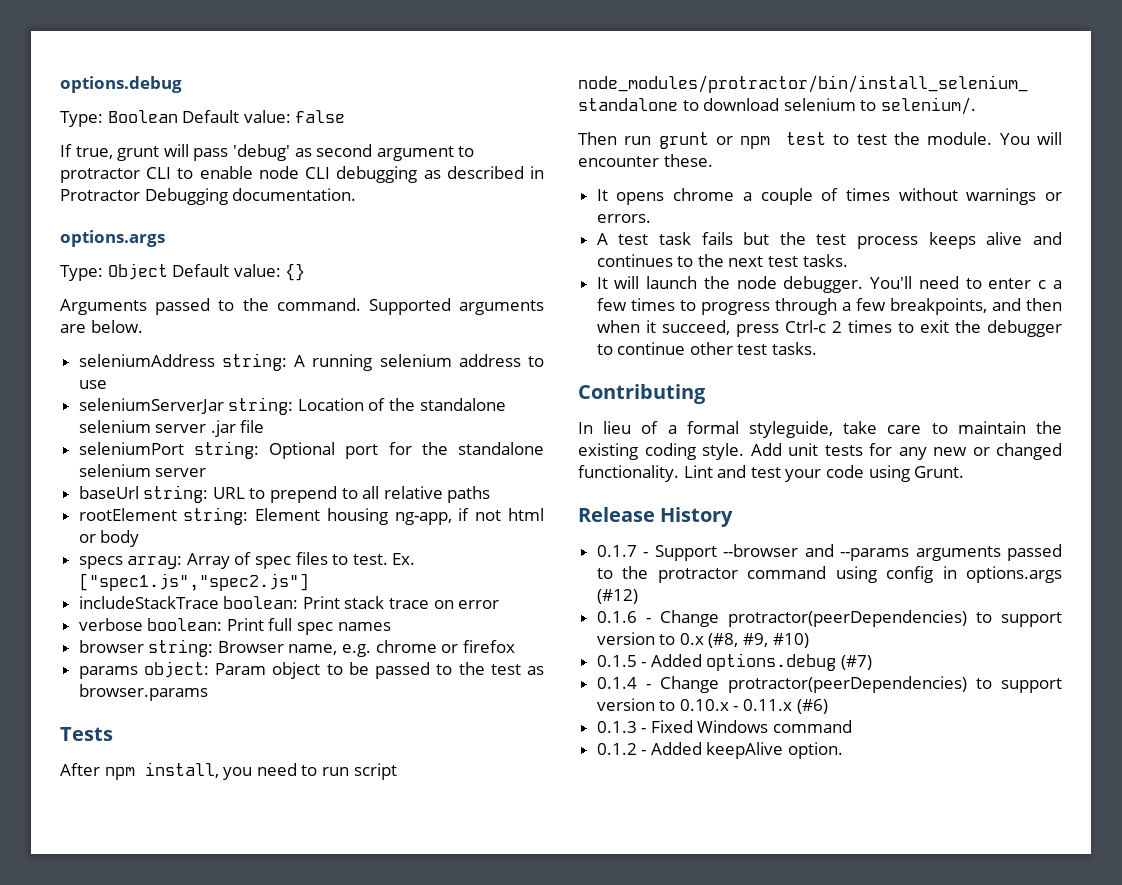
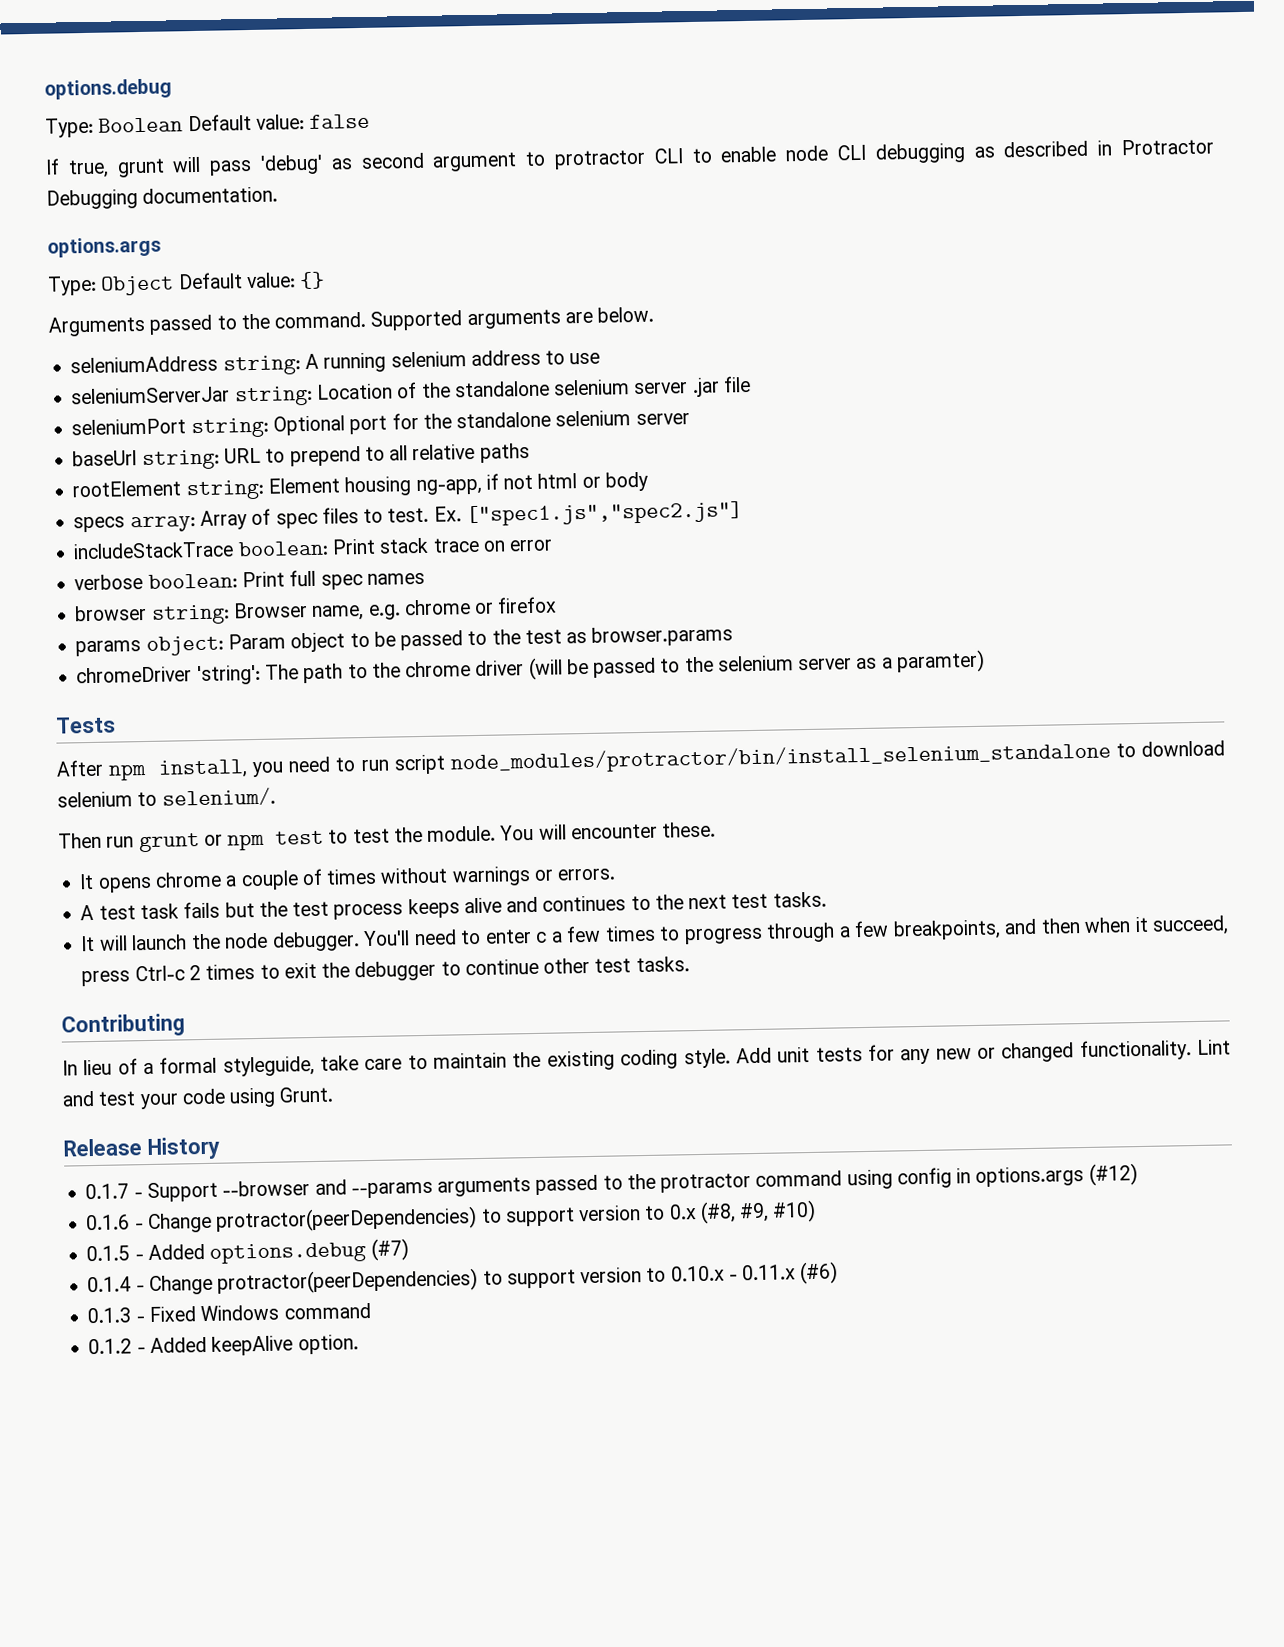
(208, 692) none -> [76,649,985,686] // chromeDriver 'string': The path to the chrome driver (will be passed to the selenium server as a paramter)

